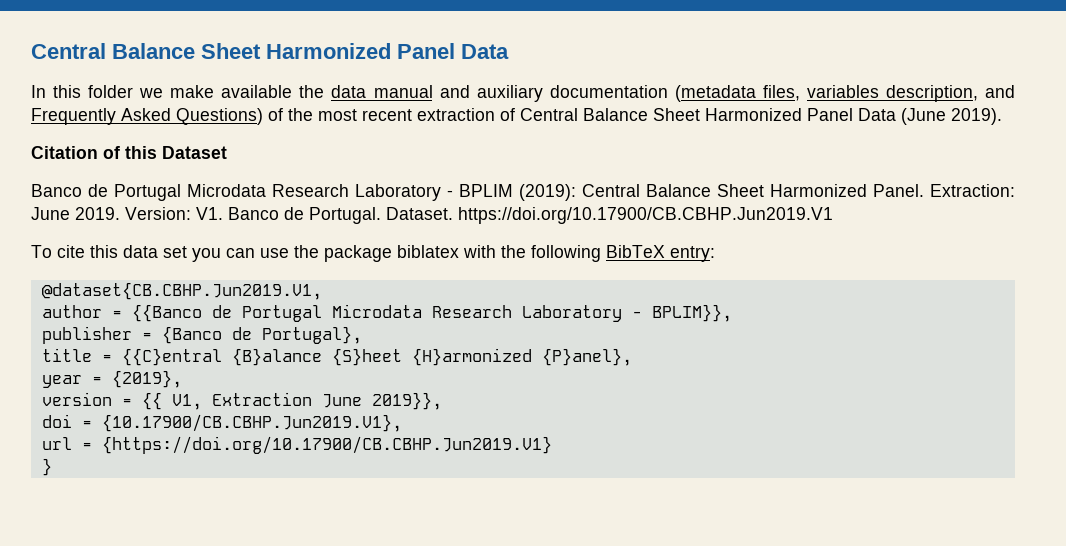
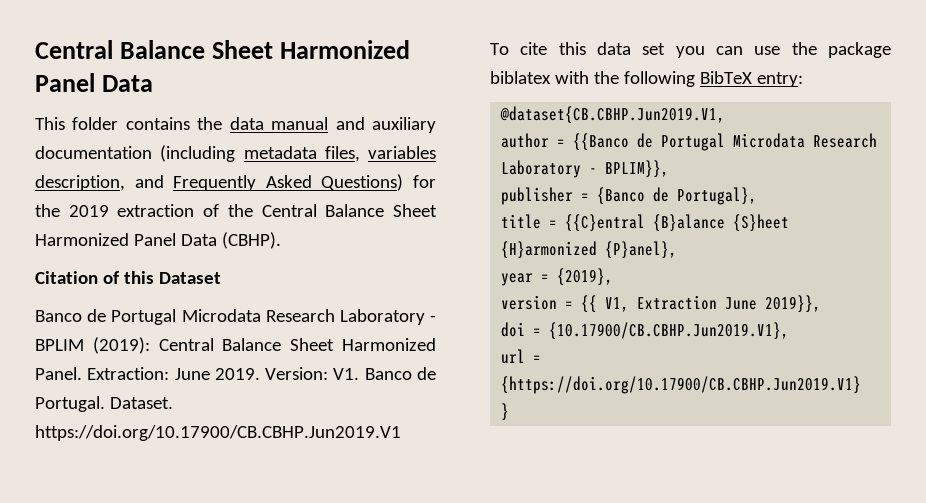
[31,85,293,98] In this folder we make available -> [35,117,190,130] This folder contains
[674,85,756,102] (metadata -> [160,145,317,162] (including metadata
[268,108,1002,125] of the most recent extraction of Central Balance Sheet Harmonized Panel Data (June 2019). -> [413,175,436,188] [35,204,438,217] [35,232,281,249] for the 2019 extraction of the Central Balance Sheet Harmonized Panel Data (CBHP).

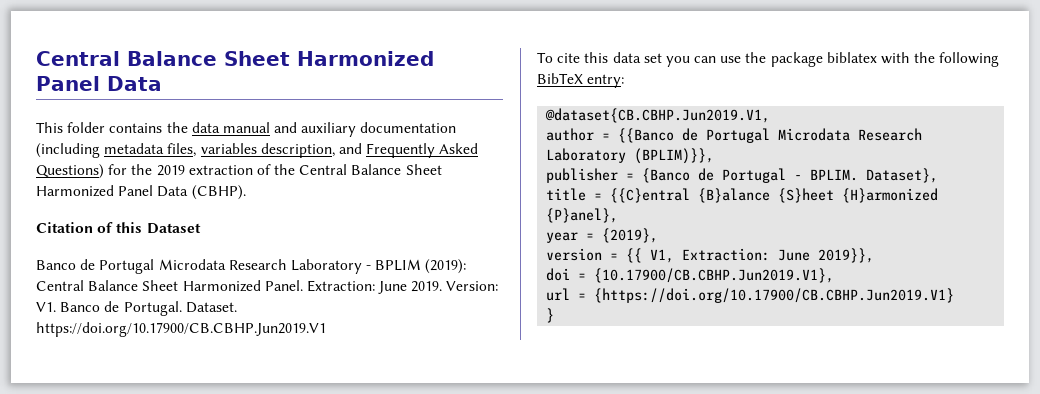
[589,160,670,178] - BPLIM}}, -> [634,148,715,164] (BPLIM)}},
[677,187,758,205] Portugal}, -> [722,168,939,183] Portugal - BPLIM. Dataset},
[637,295,718,310] Extraction -> [682,248,771,261] Extraction:

